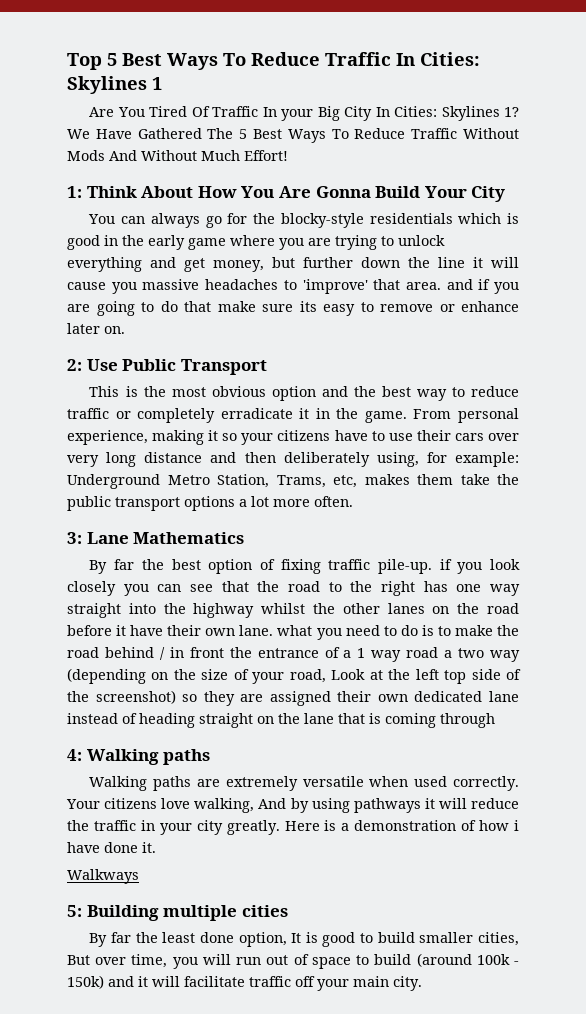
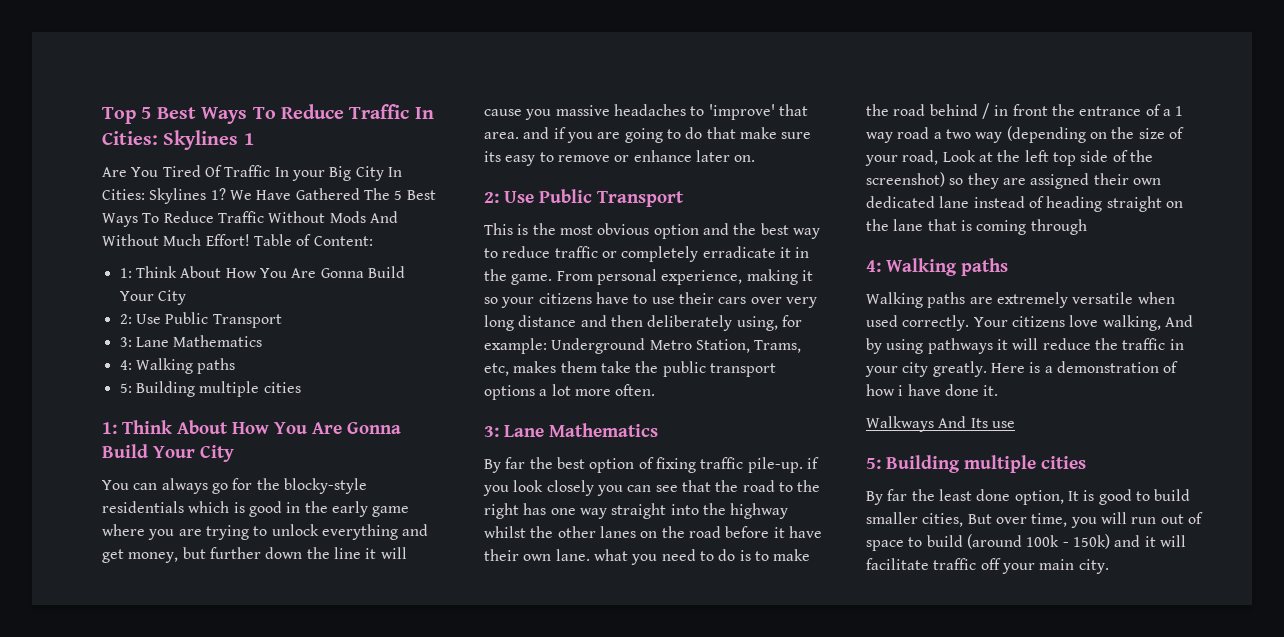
(288, 155) none -> [253,234,373,246] [119,266,405,278] [119,290,186,305] [119,312,282,328] [119,335,263,347] [119,358,236,374] [119,381,301,397] Table of Content: // 1: Think About How You Are Gonna Build Your City // 2: Use Public Transport // 3: Lane Mathematics // 4: Walking paths // 5: Building multiple cities
(139, 876) none -> [938,416,1015,428] And Its use

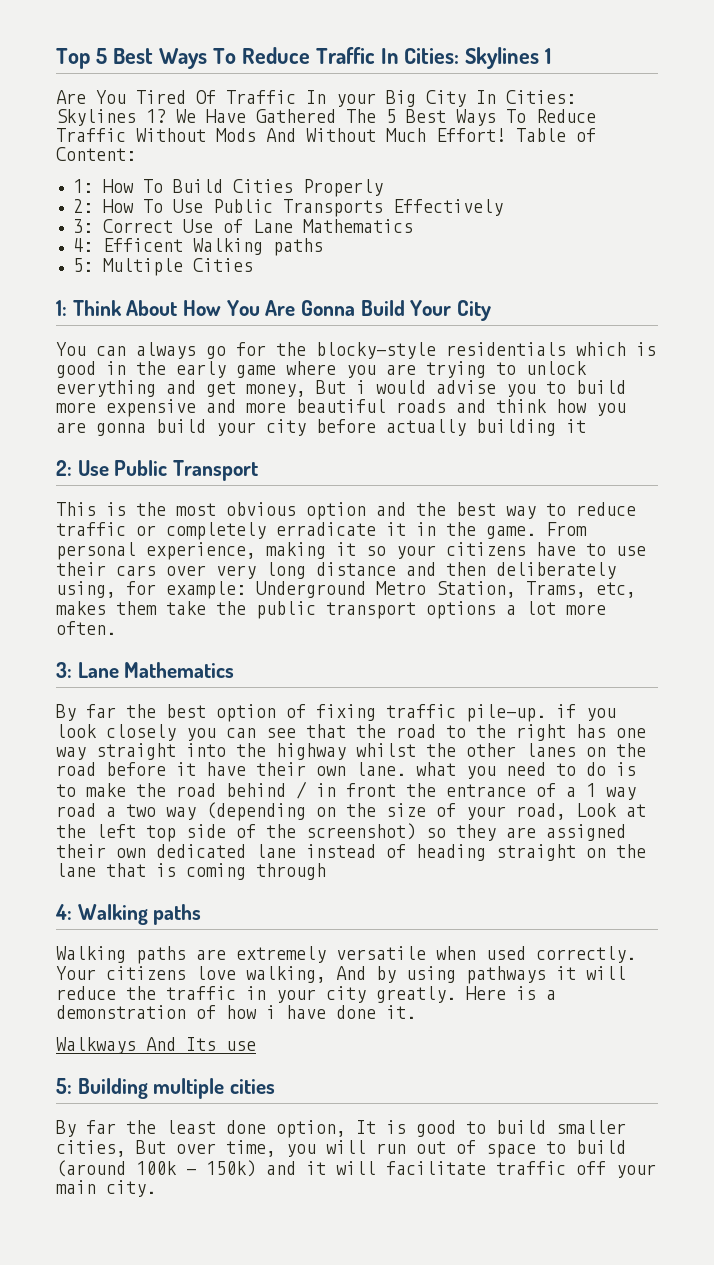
[135,266,405,278] [119,290,186,305] [119,312,282,328] [119,337,132,347] Think About How You Are Gonna Build Your City // 2: Use Public Transport // 3: -> [102,179,383,197] [72,199,503,217] [72,219,243,233] How To Build Cities Properly // 2: How To Use Public Transports Effectively // 3: Correct Use of
(132, 365) none -> [102,238,183,252] Efficent
[135,381,301,397] Building multiple cities -> [102,258,253,276] Multiple Cities
[182,547,407,559] [484,104,808,120] [484,127,812,143] [484,150,756,166] but further down the line it will cause you massive headaches to 'improve' that area. and if you are going to do that make sure its easy to remove or enhance later on. -> [316,380,626,397] [56,399,626,417] [56,419,586,436] But i would advise you to build more expensive and more beautiful roads and think how you are gonna build your city before actually building it

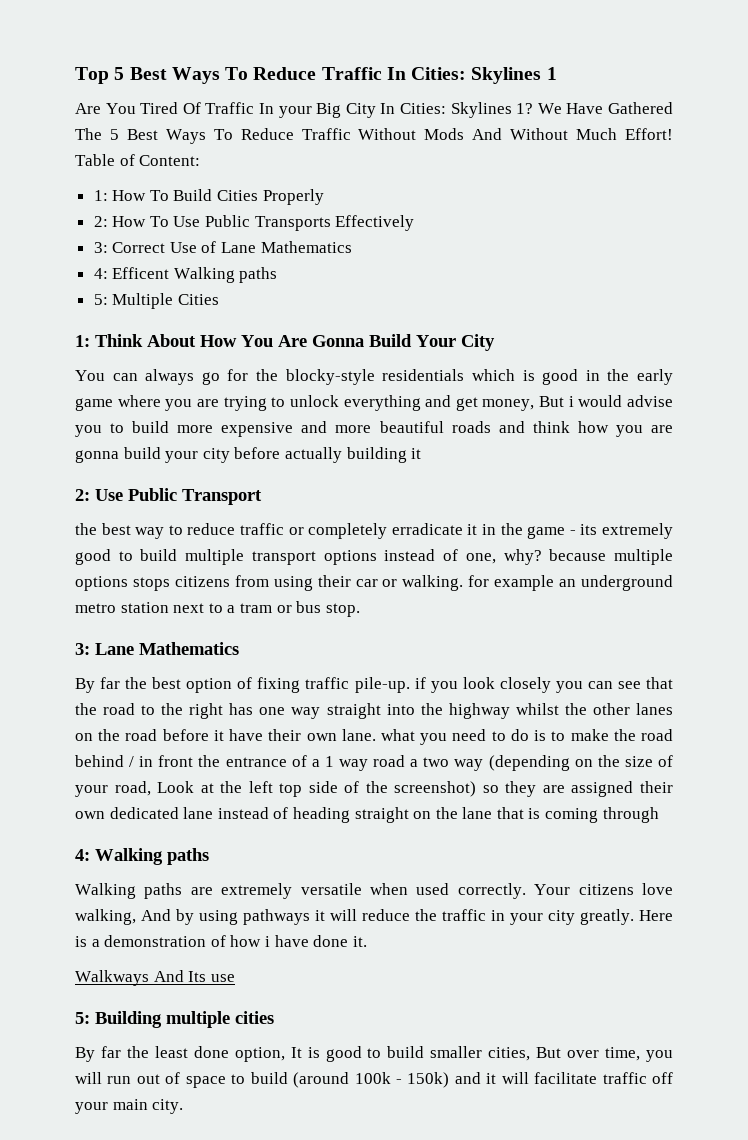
[56,502,406,520] This is the most obvious option and -> (262, 497) none
[486,522,587,539] [56,542,646,560] [56,562,616,579] [56,581,636,599] [56,601,606,619] [56,621,116,635] game. From personal experience, making it so your citizens have to use their cars over very long distance and then deliberately using, for example: Underground Metro Station, Trams, etc, makes them take the public transport options a lot more often. -> [527,523,674,539] [75,549,674,565] [75,575,673,591] [75,601,360,617] game - its extremely good to build multiple transport options instead of one, why? because multiple options stops citizens from using their car or walking. for example an underground metro station next to a tram or bus stop.

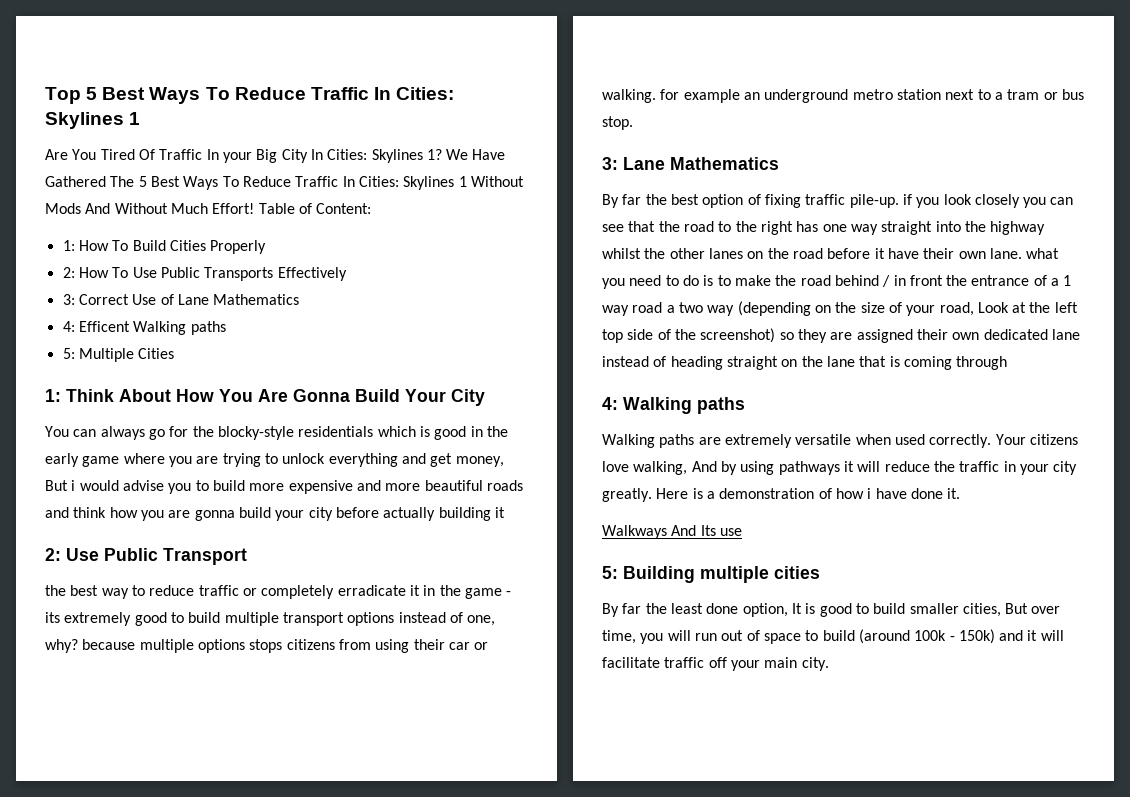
(351, 134) none -> [342,176,467,190] In Cities: Skylines 1

